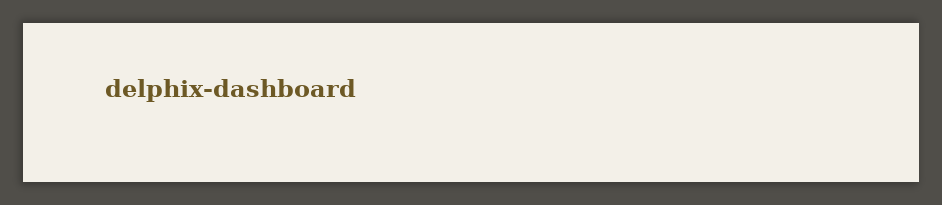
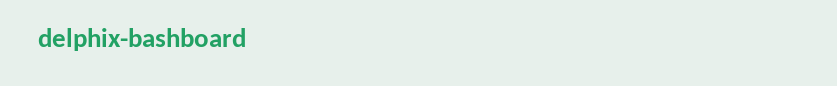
[105,79,356,102] delphix-dashboard -> [38,28,246,51] delphix-bashboard

